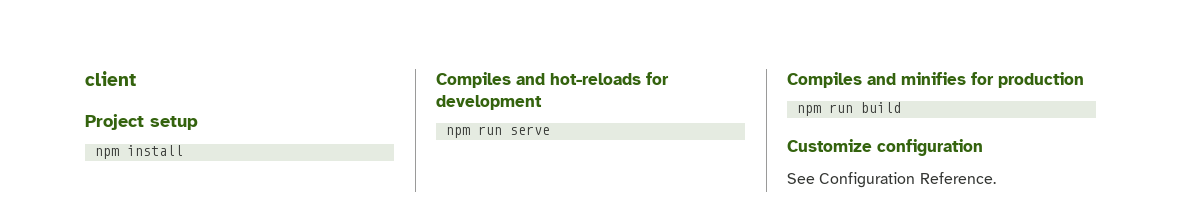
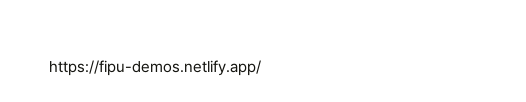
[85,71,136,86] [85,114,198,130] [94,145,183,159] [436,72,669,88] [436,95,542,110] [445,126,550,138] [787,72,1084,88] [796,102,901,116] [787,139,983,156] [787,172,996,188] client // Project setup // npm install // Compiles and hot-reloads for development // npm run serve // Compiles and minifies for production // npm run build // Customize configuration // See Configuration Reference. -> [49,60,261,76] https://fipu-demos.netlify.app/

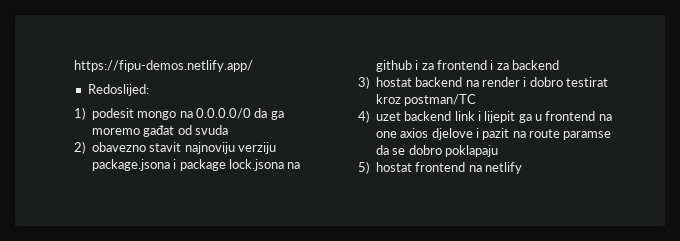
(261, 68) none -> [87,84,149,96] [74,107,284,120] [91,125,228,137] [74,141,276,154] [91,159,301,171] [375,60,560,72] [358,76,609,89] [375,94,477,106] [358,110,612,123] [375,128,612,140] [375,145,498,157] [358,161,522,174] // Redoslijed: // 1) podesit mongo na 0.0.0.0/0 da ga moremo gađat od svuda // 2) obavezno stavit najnoviju verziju package.jsona i package lock.jsona na github i za frontend i za backend // 3) hostat backend na render i dobro testirat kroz postman/TC // 4) uzet backend link i lijepit ga u frontend na one axios djelove i pazit na route paramse da se dobro poklapaju // 5) hostat frontend na netlify

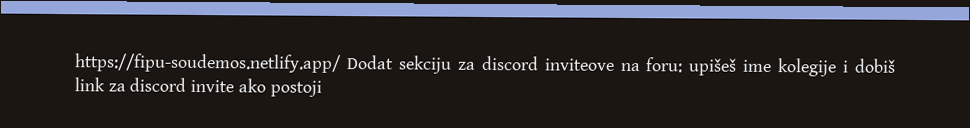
[74,60,253,72] [87,84,149,96] [74,107,284,120] [91,125,228,137] [74,141,276,154] [91,159,301,171] [375,60,560,72] [358,76,609,89] [375,94,477,106] [358,110,612,123] [375,128,612,140] [375,145,498,157] [358,161,522,174] https://fipu-demos.netlify.app/ // Redoslijed: // 1) podesit mongo na 0.0.0.0/0 da ga moremo gađat od svuda // 2) obavezno stavit najnoviju verziju package.jsona i package lock.jsona na github i za frontend i za backend // 3) hostat backend na render i dobro testirat kroz postman/TC // 4) uzet backend link i lijepit ga u frontend na one axios djelove i pazit na route paramse da se dobro poklapaju // 5) hostat frontend na netlify -> [74,53,896,77] [74,77,322,97] https://fipu-soudemos.netlify.app/ Dodat sekciju za discord inviteove na foru: upišeš ime kolegije i dobiš link za discord invite ako postoji

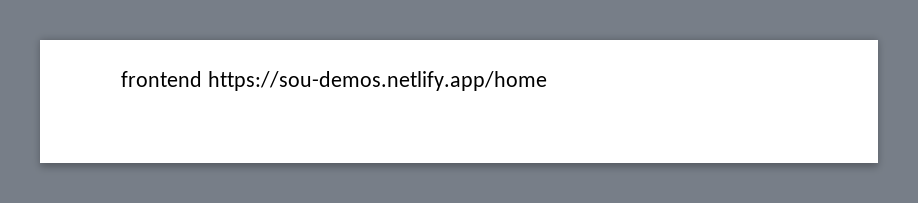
[74,53,896,77] [74,77,322,97] https://fipu-soudemos.netlify.app/ Dodat sekciju za discord inviteove na foru: upišeš ime kolegije i dobiš link za discord invite ako postoji -> [121,71,547,91] frontend https://sou-demos.netlify.app/home

